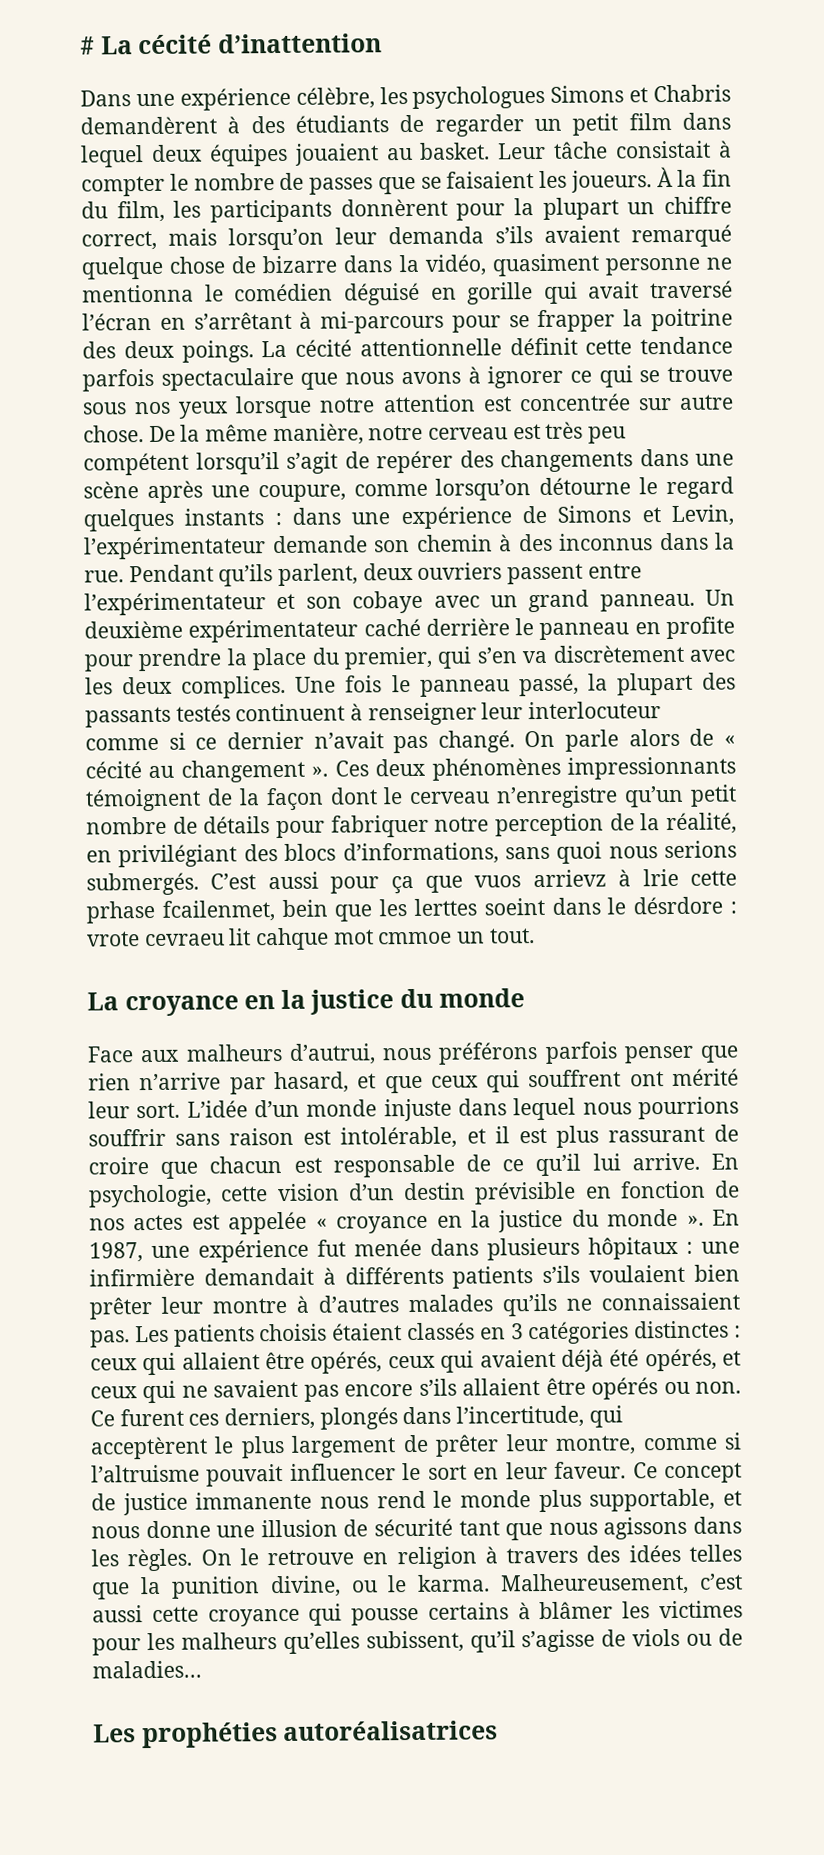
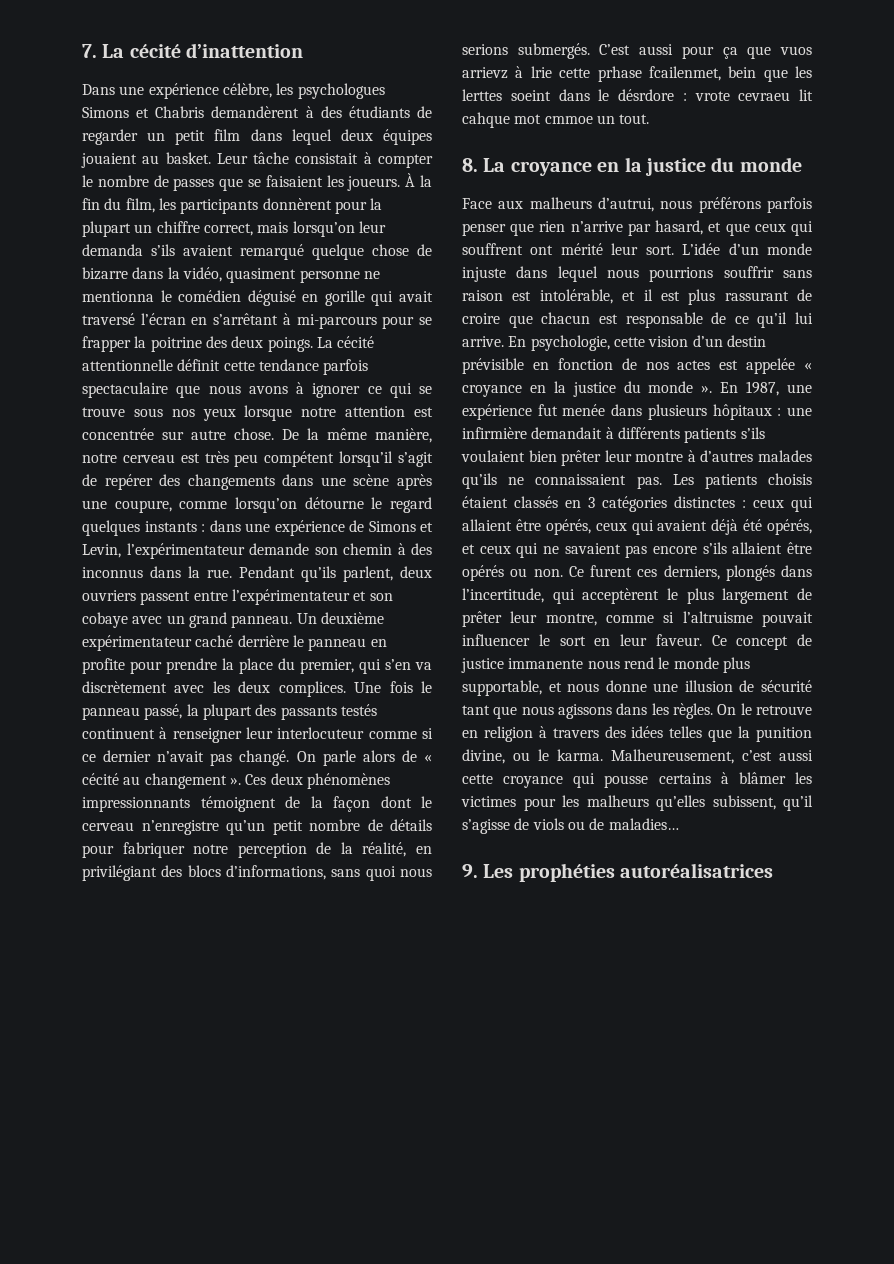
[80,36,95,55] # -> [82,44,97,58] 7.
(535, 936) none -> [462,158,478,172] 8.
(202, 1669) none -> [462,864,478,878] 9.

